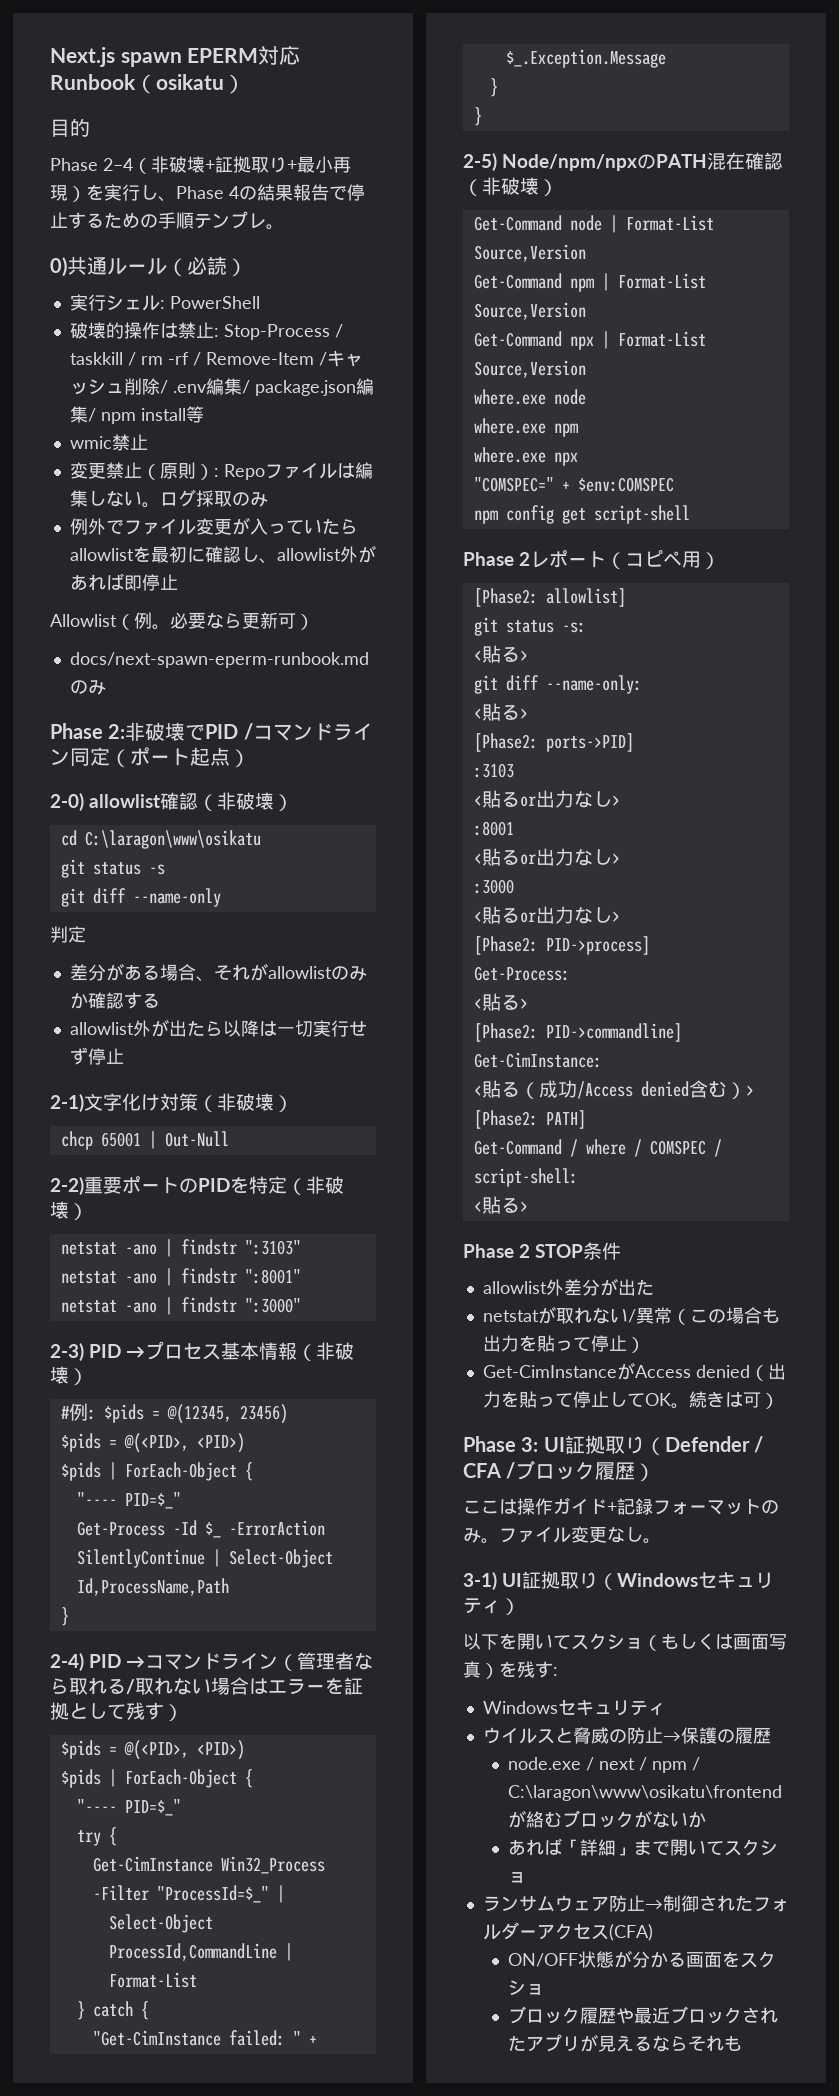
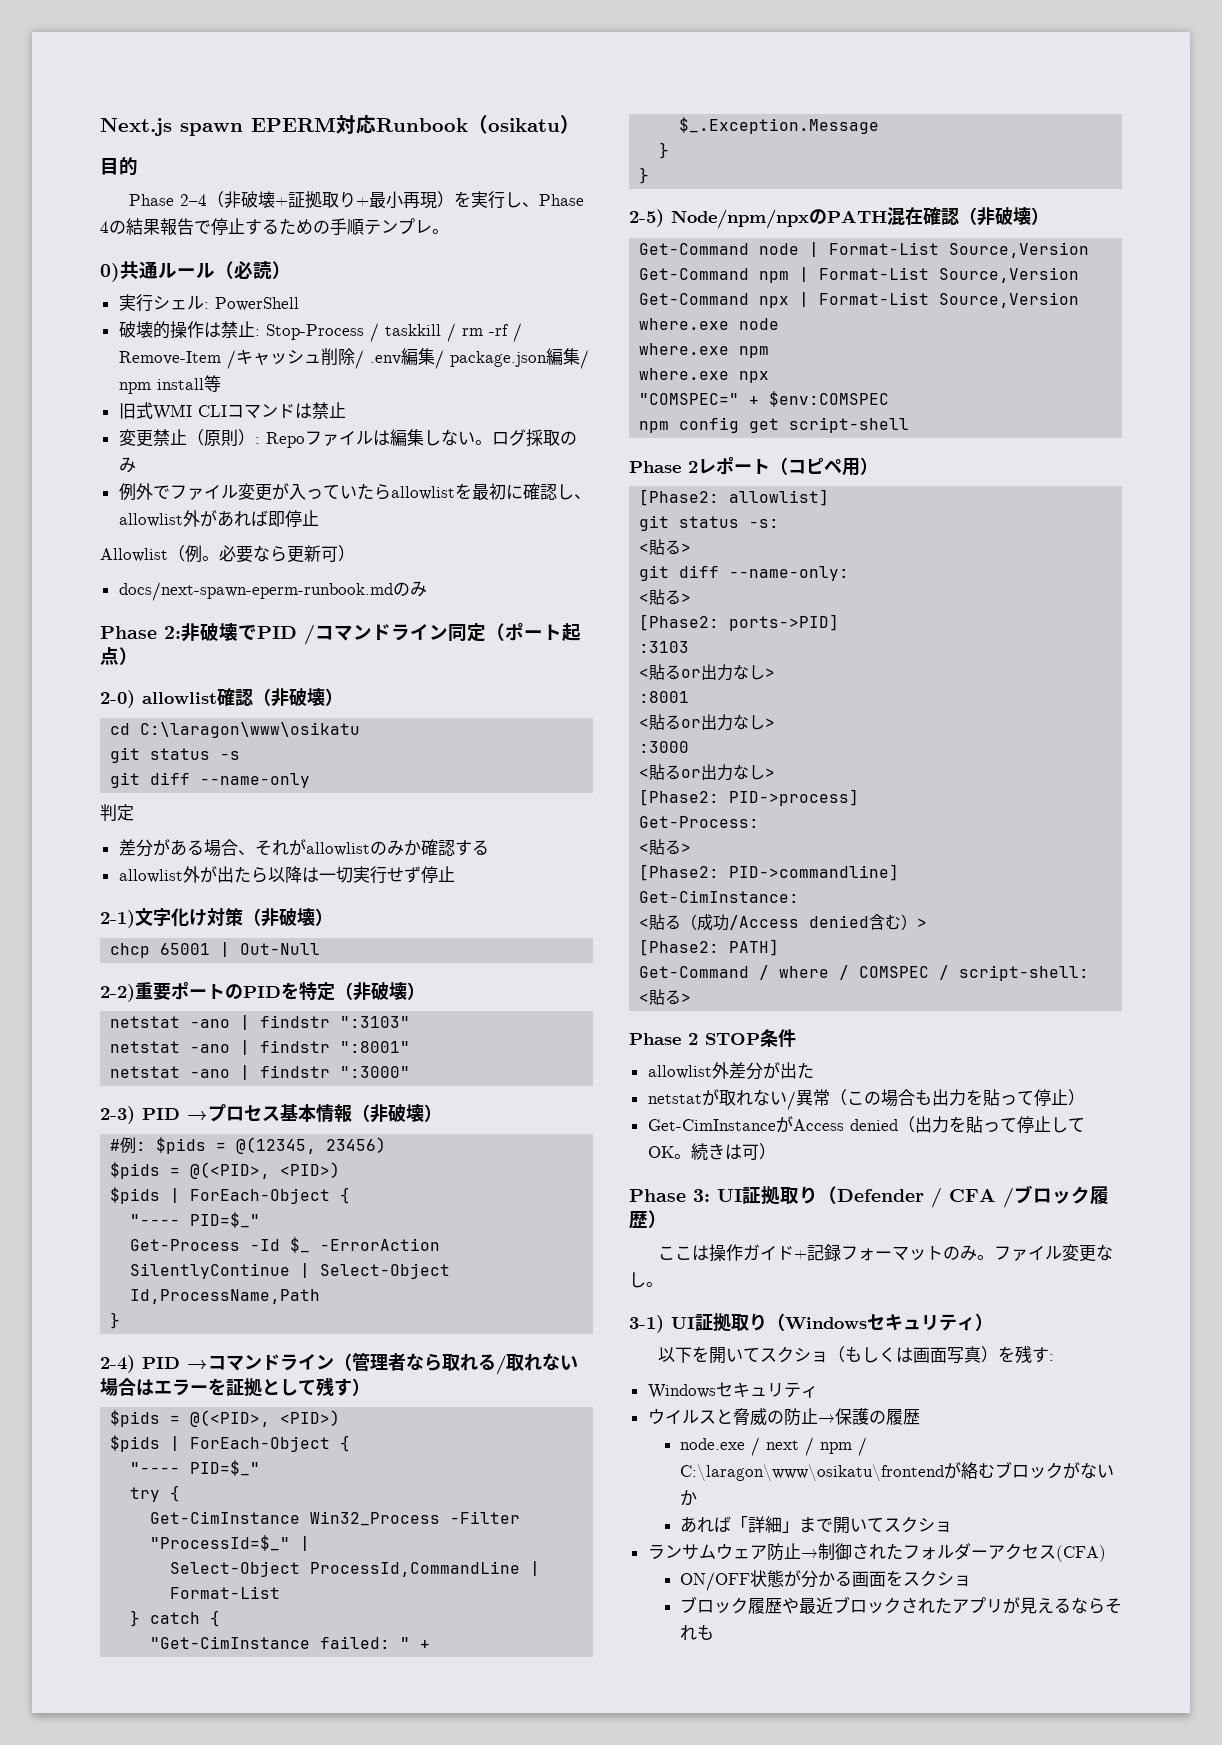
[69,436,112,449] wmic -> [118,402,312,420] 旧式WMI CLIコマンドは

